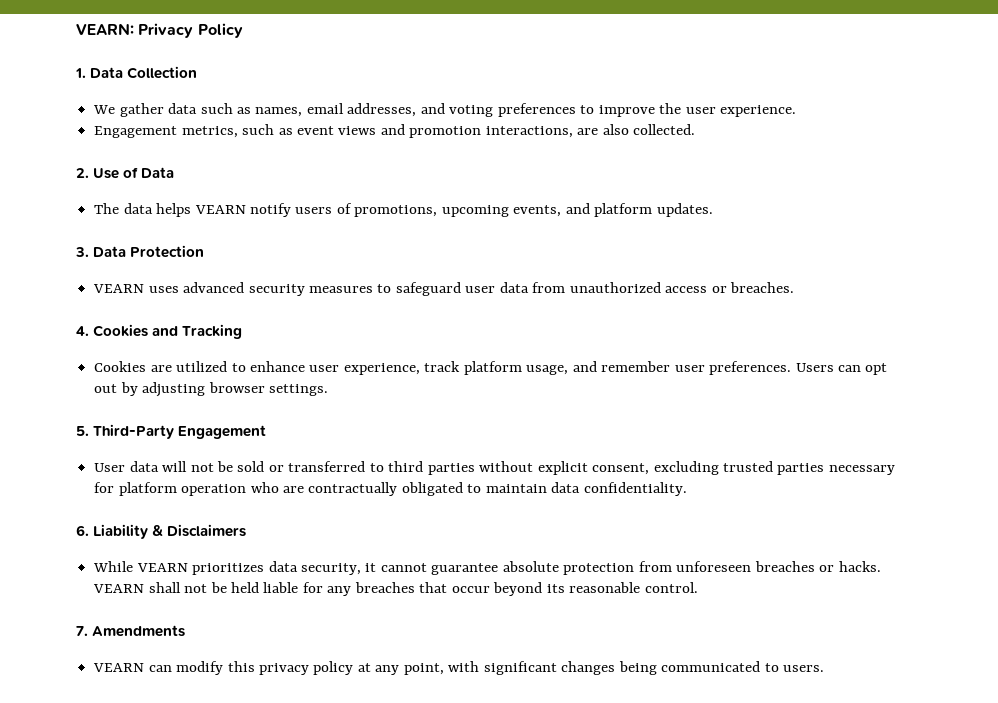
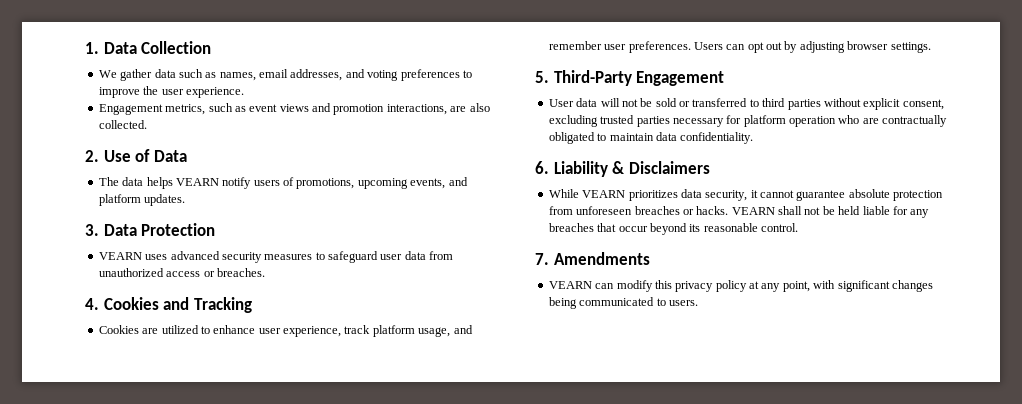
[76,23,243,38] VEARN: Privacy Policy // -> (85, 48) none

